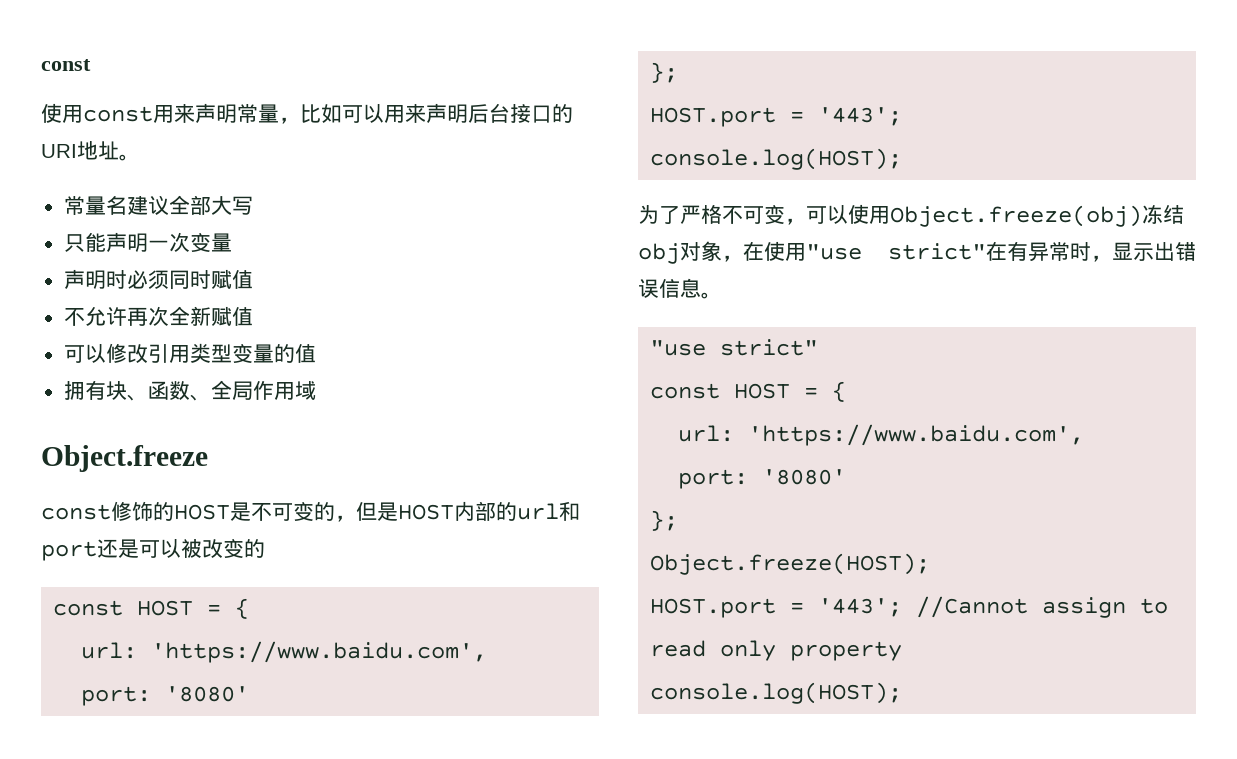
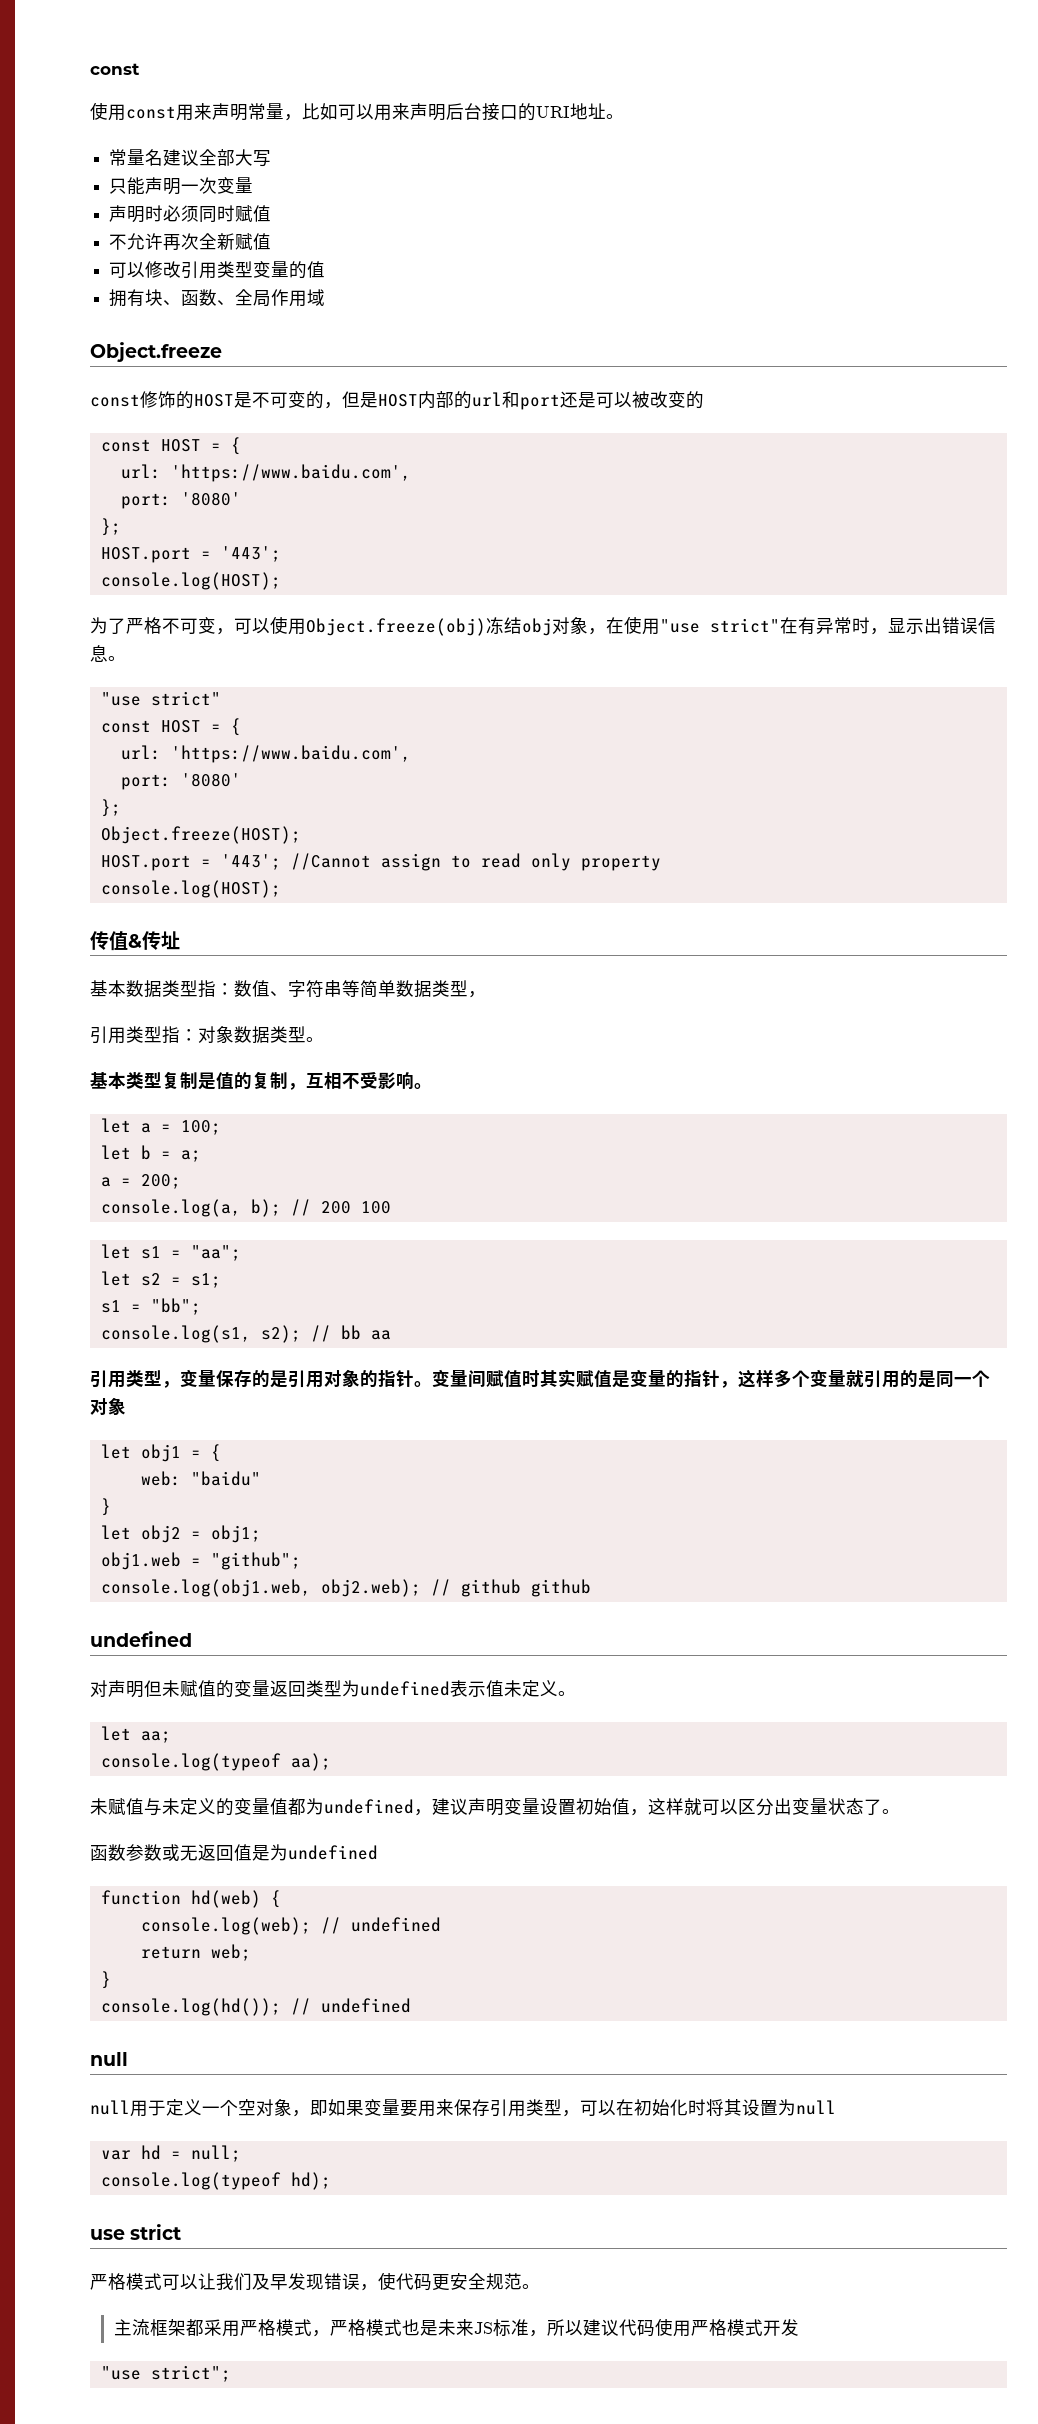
(903, 693) none -> [90,931,180,951] [90,980,486,998] [90,1026,324,1044] [90,1071,432,1090] [100,1118,221,1135] [100,1145,201,1162] [100,1174,181,1189] [100,1199,391,1217] [100,1244,241,1261] [100,1271,221,1288] [100,1298,201,1315] [100,1325,391,1343] [90,1369,990,1388] [90,1397,126,1415] [100,1444,221,1462] [140,1471,261,1486] [100,1498,111,1516] [100,1525,261,1543] [100,1552,301,1570] [100,1579,591,1597] [90,1631,192,1647] [90,1680,576,1698] [100,1726,171,1743] [100,1753,331,1771] [90,1798,900,1816] [90,1844,378,1861] [100,1890,281,1908] [140,1917,441,1935] [140,1944,251,1961] [100,1971,111,1989] [100,1998,411,2016] [90,2052,128,2066] [90,2099,836,2117] [100,2145,241,2162] [100,2172,331,2190] [90,2224,182,2240] [90,2272,540,2291] [113,2318,799,2337] [100,2365,231,2382] // 传值&传址 // 基本数据类型指：数值、字符串等简单数据类型， // 引用类型指：对象数据类型。 // 基本类型复制是值的复制，互相不受影响。 // let a = 100; // let b = a; // a = 200; // console.log(a, b); // 200 100 // let s1 = "aa"; // let s2 = s1; // s1 = "bb"; // console.log(s1, s2); // bb aa // 引用类型，变量保存的是引用对象的指针。变量间赋值时其实赋值是变量的指针，这样多个变量就引用的是同一个对象 // let obj1 = { // web: "baidu" // } // let obj2 = obj1; // obj1.web = "github"; // console.log(obj1.web, obj2.web); // github github // undefined // 对声明但未赋值的变量返回类型为undefined表示值未定义。 // let aa; // console.log(typeof aa); // 未赋值与未定义的变量值都为undefined，建议声明变量设置初始值，这样就可以区分出变量状态了。 // 函数参数或无返回值是为undefined // function hd(web) { // console.log(web); // undefined // return web; // } // console.log(hd()); // undefined // null // null用于定义一个空对象，即如果变量要用来保存引用类型，可以在初始化时将其设置为null // var hd = null; // console.log(typeof hd); // use strict // 严格模式可以让我们及早发现错误，使代码更安全规范。 // 主流框架都采用严格模式，严格模式也是未来JS标准，所以建议代码使用严格模式开发 // "use strict";

